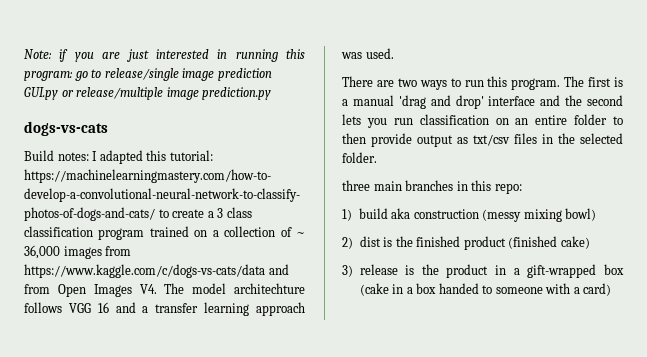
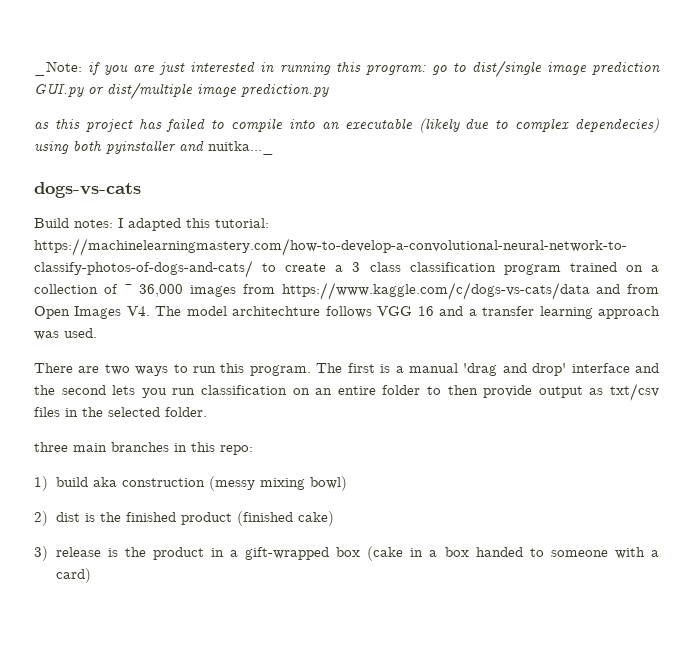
[24,49,52,59] Note: -> [34,61,82,76] _Note:
[104,68,179,81] release/single -> [471,60,542,78] dist/single
[76,87,164,100] release/multiple -> [107,82,193,100] dist/multiple
(272, 93) none -> [34,118,659,133] [34,140,274,155] // as this project has failed to compile into an executable (likely due to complex dependecies) using both pyinstaller and nuitka..._

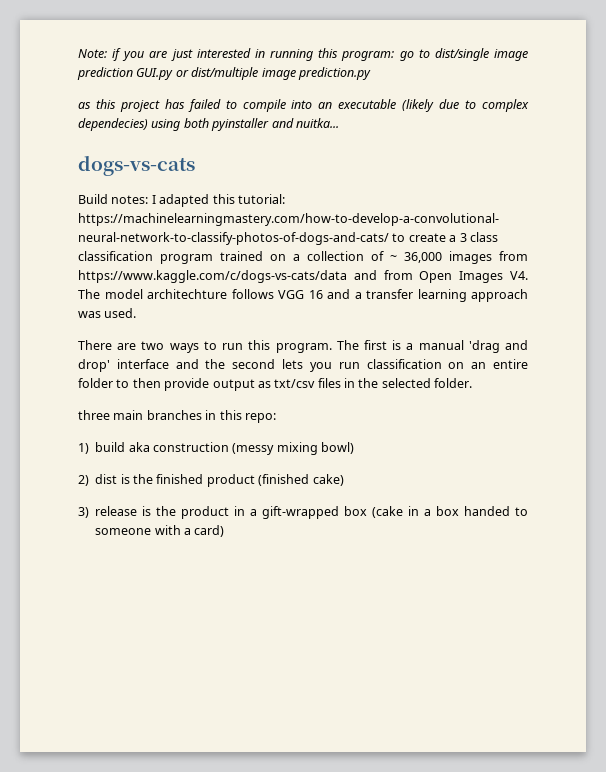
[34,61,82,76] _Note: -> [78,49,107,58] Note:
[208,141,274,155] nuitka..._ -> [295,118,339,128] nuitka...

